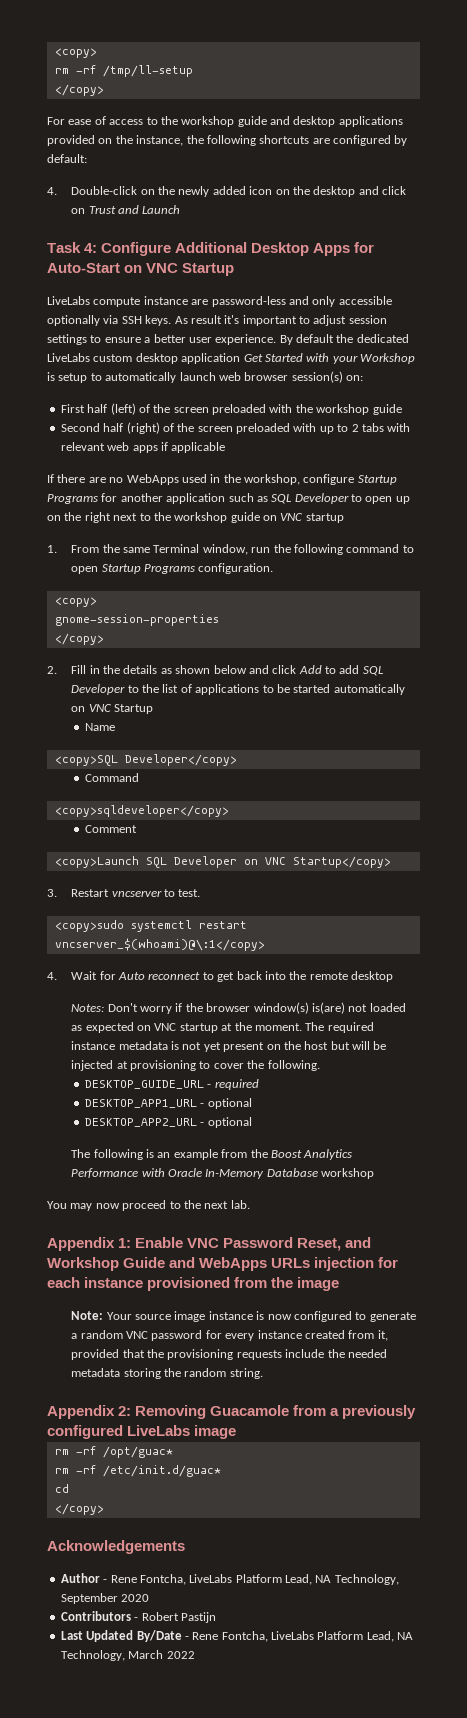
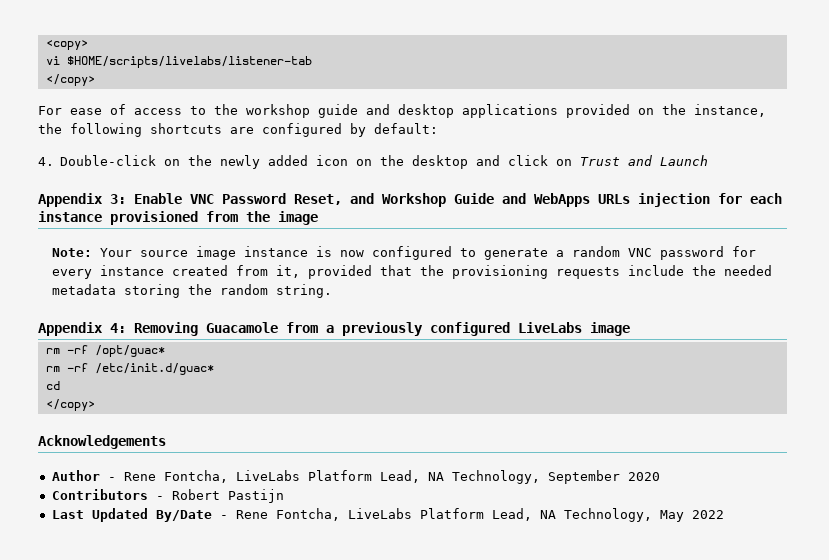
[54,48,97,58] [54,65,193,77] <copy> // rm -rf /tmp/ll-setup -> [45,40,88,50] [45,56,312,68] <copy> // vi $HOME/scripts/livelabs/listener-tab
[47,242,375,256] [47,263,235,276] [47,296,392,307] [47,315,387,326] [47,334,409,345] [47,353,415,364] [47,371,363,383] [60,403,402,415] [60,422,411,434] [60,442,226,453] [47,474,397,485] [47,493,410,504] [47,512,344,523] [47,544,414,555] [71,563,274,574] [54,597,97,607] [54,614,219,626] [54,633,104,645] [47,665,384,676] [71,684,405,695] [71,704,154,714] [85,723,116,731] [54,754,237,766] [85,773,140,782] [54,805,229,817] [85,825,138,833] [54,856,391,868] [47,889,201,897] [54,920,247,932] [54,938,265,951] [47,971,394,982] [71,1002,406,1014] [71,1022,374,1033] [71,1041,387,1052] [71,1060,320,1071] [85,1079,259,1090] [85,1098,252,1109] [85,1117,252,1128] [71,1149,353,1160] [71,1168,375,1179] [47,1200,250,1211] [47,1237,132,1251] // Task 4: Configure Additional Desktop Apps for Auto-Start on VNC Startup // LiveLabs compute instance are password-less and only accessible optionally via SSH keys. As result it's important to adjust session settings to ensure a better user experience. By default the dedicated LiveLabs custom desktop application Get Started with your Workshop is setup to automatically launch web browser session(s) on: // First half (left) of the screen preloaded with the workshop guide // Second half (right) of the screen preloaded with up to 2 tabs with relevant web apps if applicable // If there are no WebApps used in the workshop, configure Startup Programs for another application such as SQL Developer to open up on the right next to the workshop guide on VNC startup // 1. From the same Terminal window, run the following command to open Startup Programs configuration. // <copy> // gnome-session-properties // </copy> // 2. Fill in the details as shown below and click Add to add SQL Developer to the list of applications to be started automatically on VNC Startup // Name // <copy>SQL Developer</copy> // Command // <copy>sqldeveloper</copy> // Comment // <copy>Launch SQL Developer on VNC Startup</copy> // 3. Restart vncserver to test. // <copy>sudo systemctl restart vncserver_$(whoami)@\:1</copy> // 4. Wait for Auto reconnect to get back into the remote desktop // Notes: Don't worry if the browser window(s) is(are) not loaded as expected on VNC startup at the moment. The required instance metadata is not yet present on the host but will be injected at provisioning to cover the following. // DESKTOP_GUIDE_URL - required // DESKTOP_APP1_URL - optional // DESKTOP_APP2_URL - optional // The following is an example from the Boost Analytics Performance with Oracle In-Memory Database workshop // You may now proceed to the next lab. // Appendix 1: -> [38,193,126,207] // Appendix 3:
[118,1406,132,1416] 2: -> [110,323,126,333] 4:
[128,1650,164,1659] March -> [659,510,684,522] May

